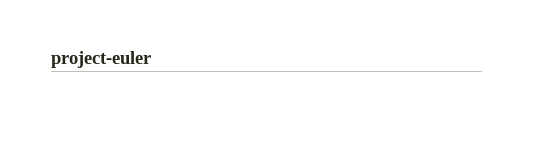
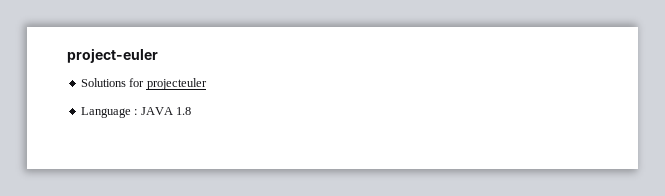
(151, 59) none -> [80,78,207,90] [80,107,191,118] // Solutions for projecteuler // Language : JAVA 1.8

